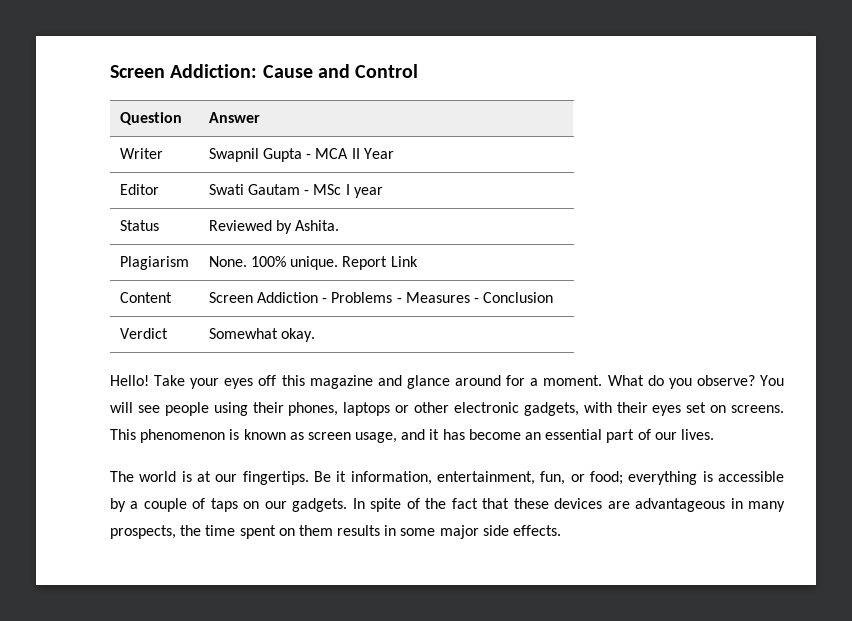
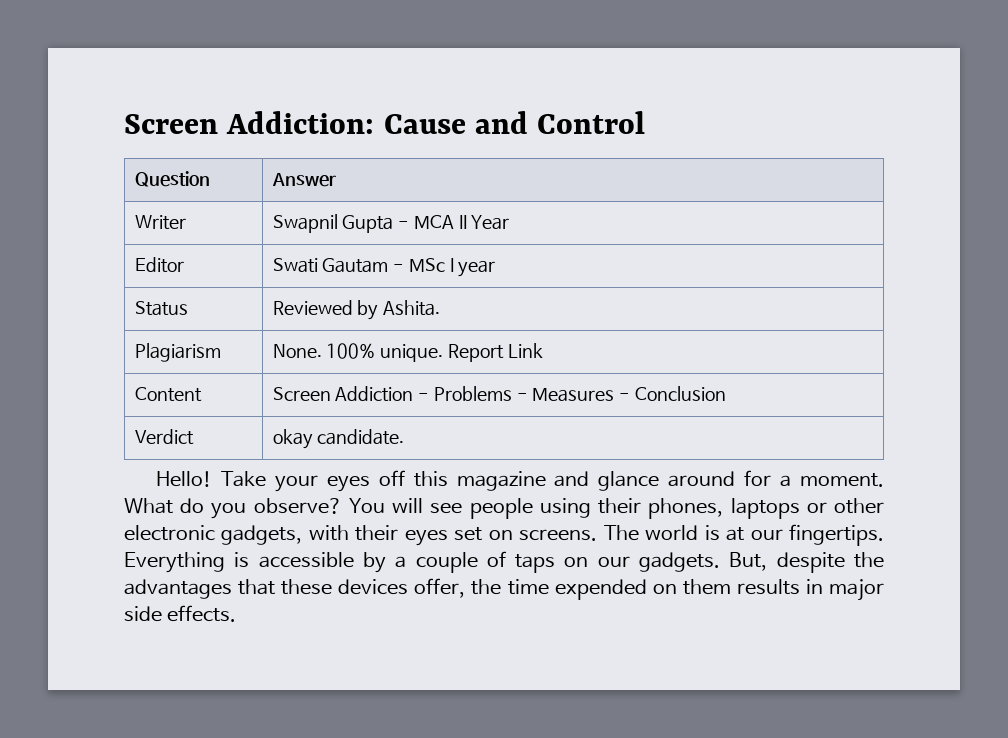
[208,328,316,342] Somewhat okay. -> [272,429,405,449] okay candidate.
[110,429,714,443] This phenomenon is known as screen usage, and it has become an essential part of our lives. // -> (598, 535) none
[314,471,698,485] Be it information, entertainment, fun, or food; everything -> [124,552,225,573] Everything
[352,498,786,512] [110,525,176,539] In spite of the fact that these devices are advantageous in many prospects, -> [729,552,884,573] [124,578,466,599] But, despite the advantages that these devices offer,
[239,525,276,539] spent -> [554,579,647,600] expended
[400,528,436,536] some -> (823, 586) none

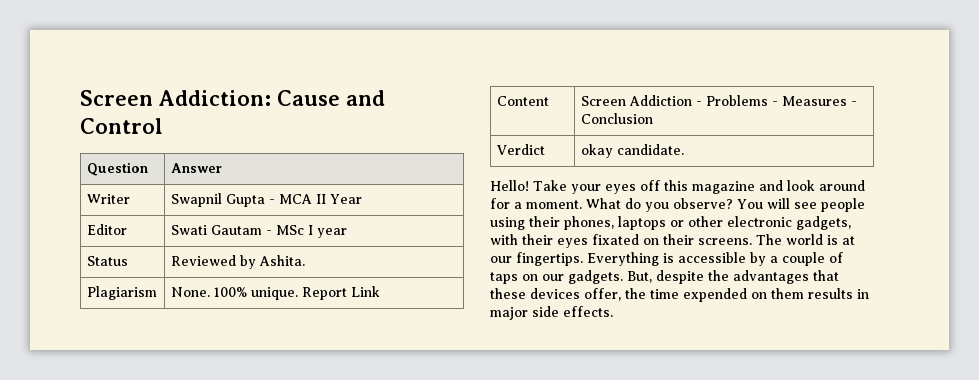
[598,471,660,491] glance -> [787,180,815,191] look
[454,527,513,541] set on -> [592,234,694,245] fixated on their

